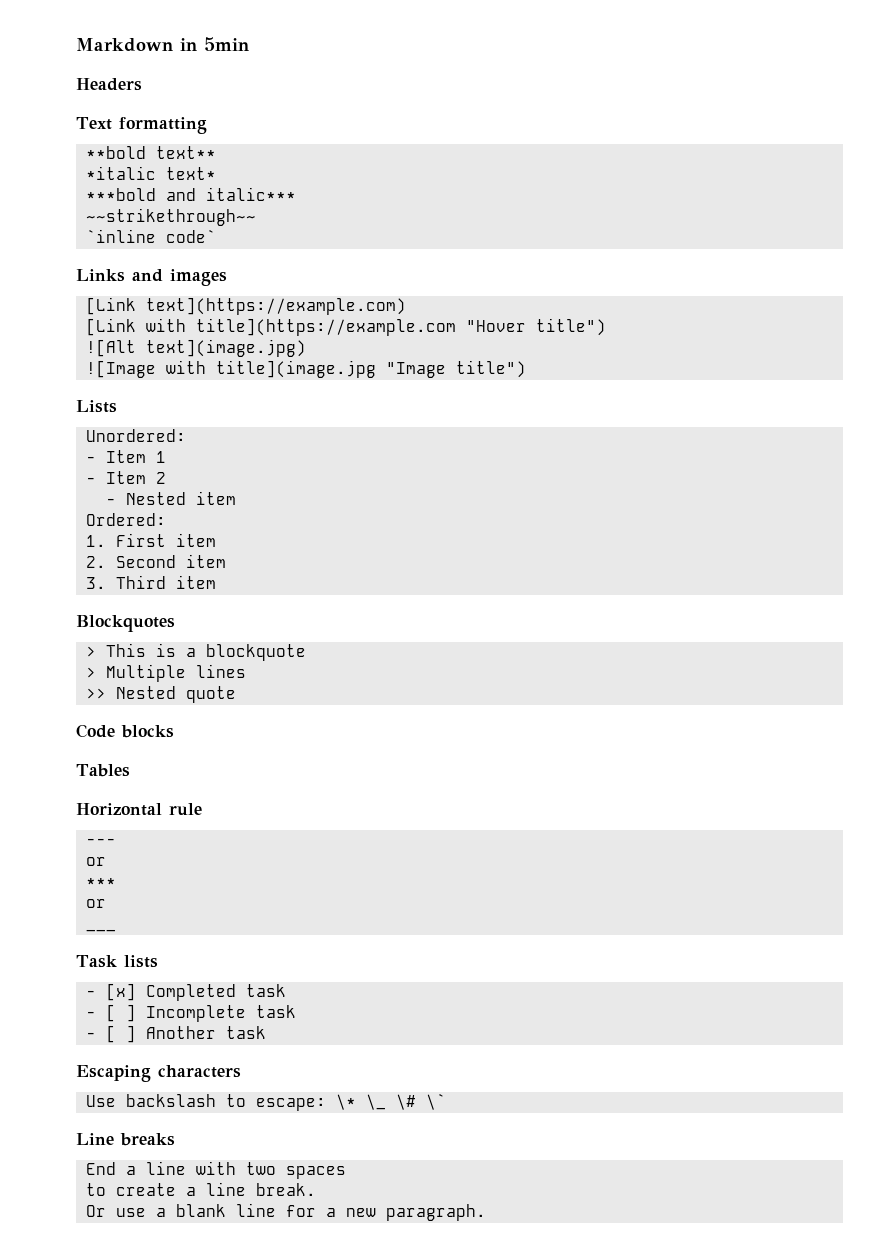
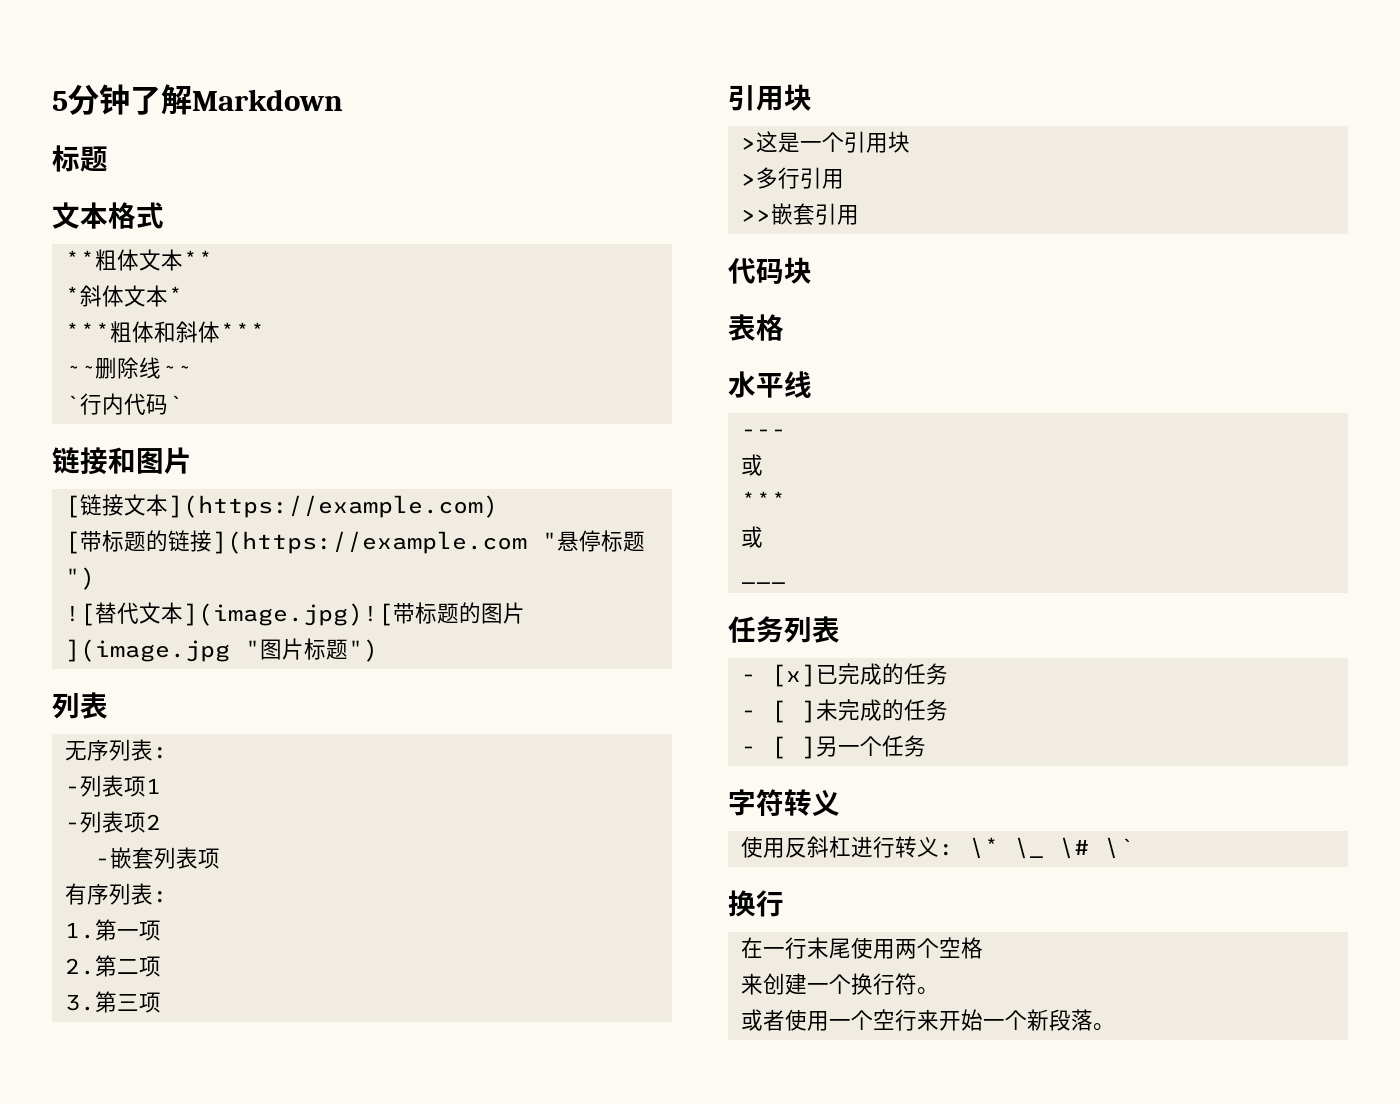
[76,37,249,52] [76,78,142,91] [76,117,207,134] [85,146,216,159] [85,166,216,180] [85,187,296,201] [85,208,256,226] [85,229,216,243] [76,269,227,286] [85,297,406,315] [85,318,606,336] [85,339,306,357] [85,360,526,378] [76,400,117,413] [85,429,186,442] [85,450,146,463] Markdown in 5min // Headers // Text formatting // **bold text** // *italic text* // ***bold and italic*** // ~~strikethrough~~ // `inline code` // Links and images // [Link text](https://example.com) // [Link with title](https://example.com "Hover title") // ![Alt text](image.jpg) // ![Image with title](image.jpg "Image title") // Lists // Unordered: // - Item -> [52,84,343,115] [52,145,108,172] [52,202,164,229] [65,249,214,271] [65,285,184,307] [65,321,266,343] [65,357,192,379] [65,393,184,415] [52,447,192,475] [65,494,499,518] [65,530,646,554] [65,567,96,590] [65,602,526,626] [65,638,379,662] [52,692,108,719] [65,739,169,761] [65,775,147,797] 5分钟了解Markdown // 标题 // 文本格式 // **粗体文本** // *斜体文本* // ***粗体和斜体*** // ~~删除线~~ // `行内代码` // 链接和图片 // [链接文本](https://example.com) // [带标题的链接](https://example.com "悬停标题") // ![替代文本](image.jpg)![带标题的图片](image.jpg "图片标题") // 列表 // 无序列表: // -列表项
[105,471,146,484] Item -> [80,811,147,833] 列表项
[125,491,236,505] [85,513,166,526] Nested item // Ordered: -> [110,847,221,869] [65,883,169,905] 嵌套列表项 // 有序列表:
[115,533,216,547] First item -> [95,919,162,941] 第一项
[115,554,226,568] Second item -> [95,955,162,977] 第二项
[115,575,216,589] [76,615,175,632] [85,643,306,661] [85,664,246,682] Third item // Blockquotes // > This is a blockquote // > Multiple lines -> [95,991,162,1013] [728,84,812,111] [741,131,911,153] [741,167,845,189] 第三项 // 引用块 // >这是一个引用块 // >多行引用
[115,686,236,703] [76,724,174,738] [76,764,130,777] [76,803,202,816] Nested quote // Code blocks // Tables // Horizontal rule -> [771,203,860,225] [728,257,812,284] [728,314,784,341] [728,371,812,398] 嵌套引用 // 代码块 // 表格 // 水平线
[85,857,106,866] [85,878,116,887] [85,899,106,908] or // *** // or -> [741,454,764,476] [741,491,787,509] [741,526,764,548] 或 // *** // 或
[76,955,158,968] Task lists -> [728,616,840,643] 任务列表
[145,984,286,1001] [85,1004,296,1022] [85,1025,266,1043] [76,1065,241,1082] [85,1094,446,1111] [76,1133,175,1146] [85,1161,346,1179] [85,1182,316,1196] [85,1203,486,1221] Completed task // - [ ] Incomplete task // - [ ] Another task // Escaping characters // Use backslash to escape: \* \_ \# \` // Line breaks // End a line with two spaces // to create a line break. // Or use a blank line for a new paragraph. -> [816,663,949,685] [741,699,949,723] [741,735,927,759] [728,789,840,816] [741,836,1135,859] [728,890,784,917] [741,937,984,959] [741,973,940,995] [741,1009,1116,1031] 已完成的任务 // - [ ]未完成的任务 // - [ ]另一个任务 // 字符转义 // 使用反斜杠进行转义: \* \_ \# \` // 换行 // 在一行末尾使用两个空格 // 来创建一个换行符。 // 或者使用一个空行来开始一个新段落。

